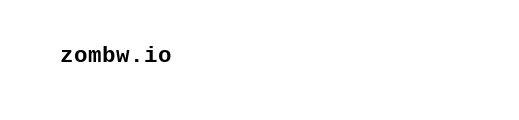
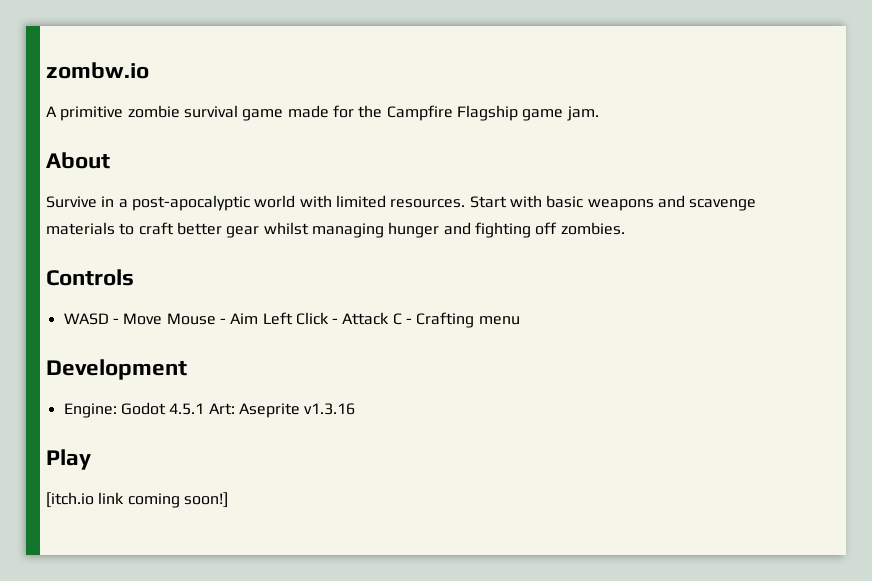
(172, 54) none -> [46,105,599,121] [46,152,110,169] [46,195,757,211] [46,222,625,238] [46,269,134,286] [63,312,520,328] [46,359,187,380] [63,402,356,418] [46,449,91,470] [46,492,228,508] // A primitive zombie survival game made for the Campfire Flagship game jam. // About // Survive in a post-apocalyptic world with limited resources. Start with basic weapons and scavenge materials to craft better gear whilst managing hunger and fighting off zombies. // Controls // WASD - Move Mouse - Aim Left Click - Attack C - Crafting menu // Development // Engine: Godot 4.5.1 Art: Aseprite v1.3.16 // Play // [itch.io link coming soon!]

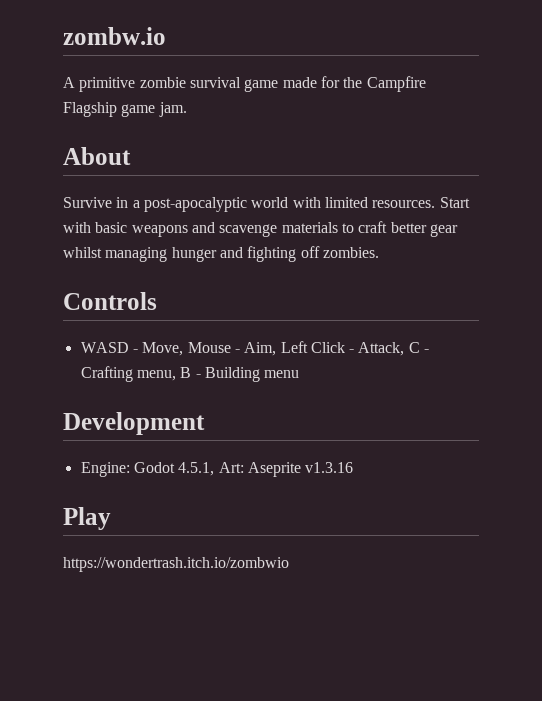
[123,313,163,325] Move -> [142,342,184,356] Move,
[230,313,259,324] Aim -> [244,342,277,356] Aim,
[342,312,390,325] Attack -> [358,342,405,356] Attack,
(475, 320) none -> [136,367,260,382] menu, B - Building
[169,403,205,415] 4.5.1 -> [178,462,215,476] 4.5.1,
[46,492,228,508] [itch.io link coming soon!] -> [63,557,289,572] https://wondertrash.itch.io/zombwio

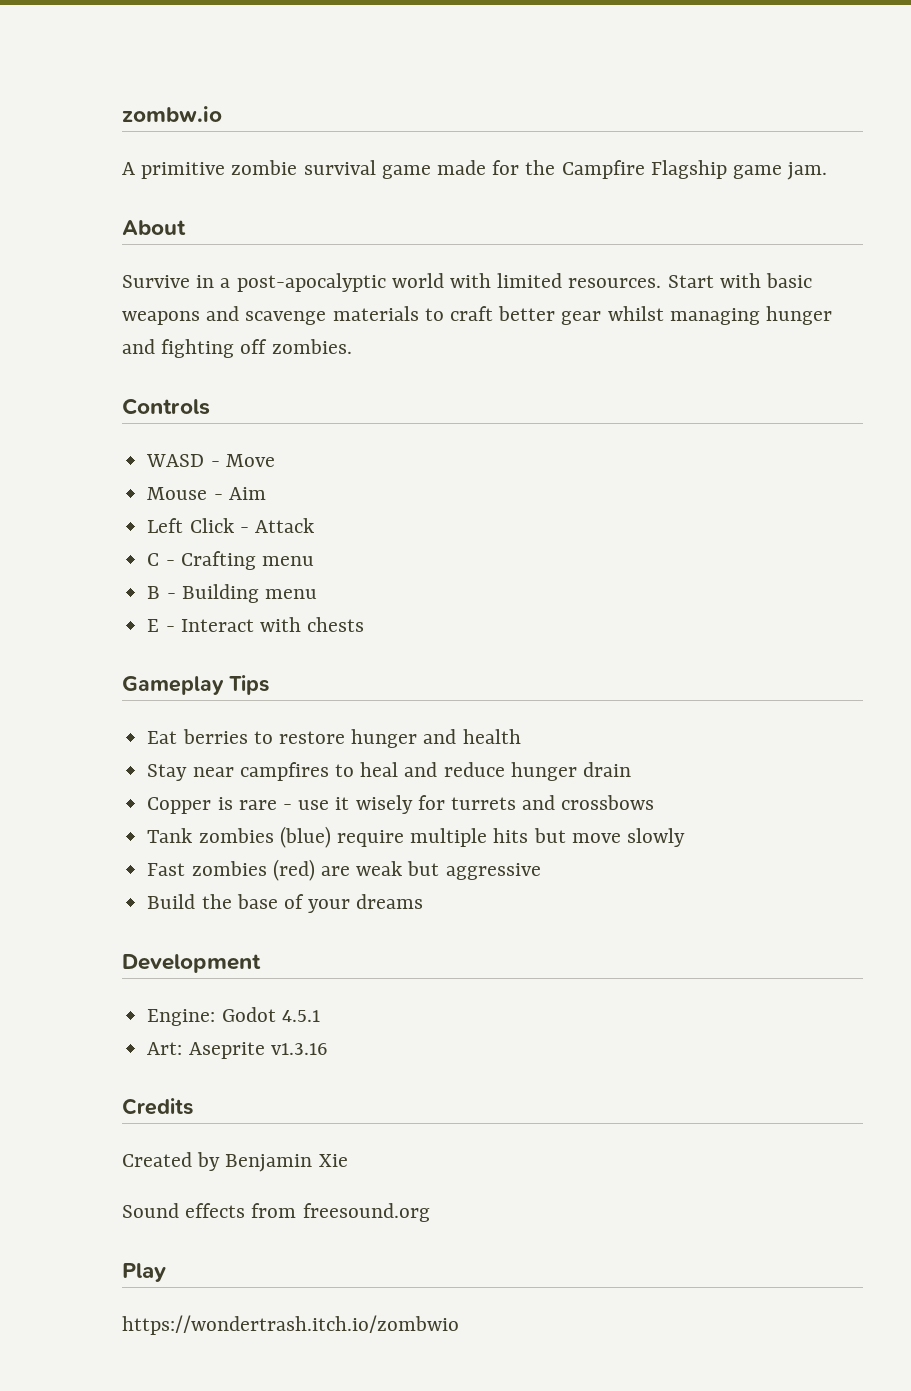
[142,342,184,356] Move, -> [225,454,275,467] Move //
[244,342,277,356] Aim, -> [228,487,266,500] Aim //
[358,342,405,356] Attack, -> [254,518,314,533] Attack //
[136,370,176,381] menu, -> [261,556,314,566] menu //
(300, 374) none -> [147,617,365,632] [122,675,269,695] [147,729,521,748] [147,762,631,781] [147,795,655,814] [147,826,685,848] [147,859,541,881] [147,894,424,913] // E - Interact with chests // Gameplay Tips // Eat berries to restore hunger and health // Stay near campfires to heal and reduce hunger drain // Copper is rare - use it wisely for turrets and crossbows // Tank zombies (blue) require multiple hits but move slowly // Fast zombies (red) are weak but aggressive // Build the base of your dreams
[178,462,215,476] 4.5.1, -> [281,1010,320,1022] 4.5.1 //
(354, 467) none -> [122,1098,193,1115] [122,1152,348,1172] [122,1203,430,1222] // Credits // Created by Benjamin Xie // Sound effects from freesound.org

